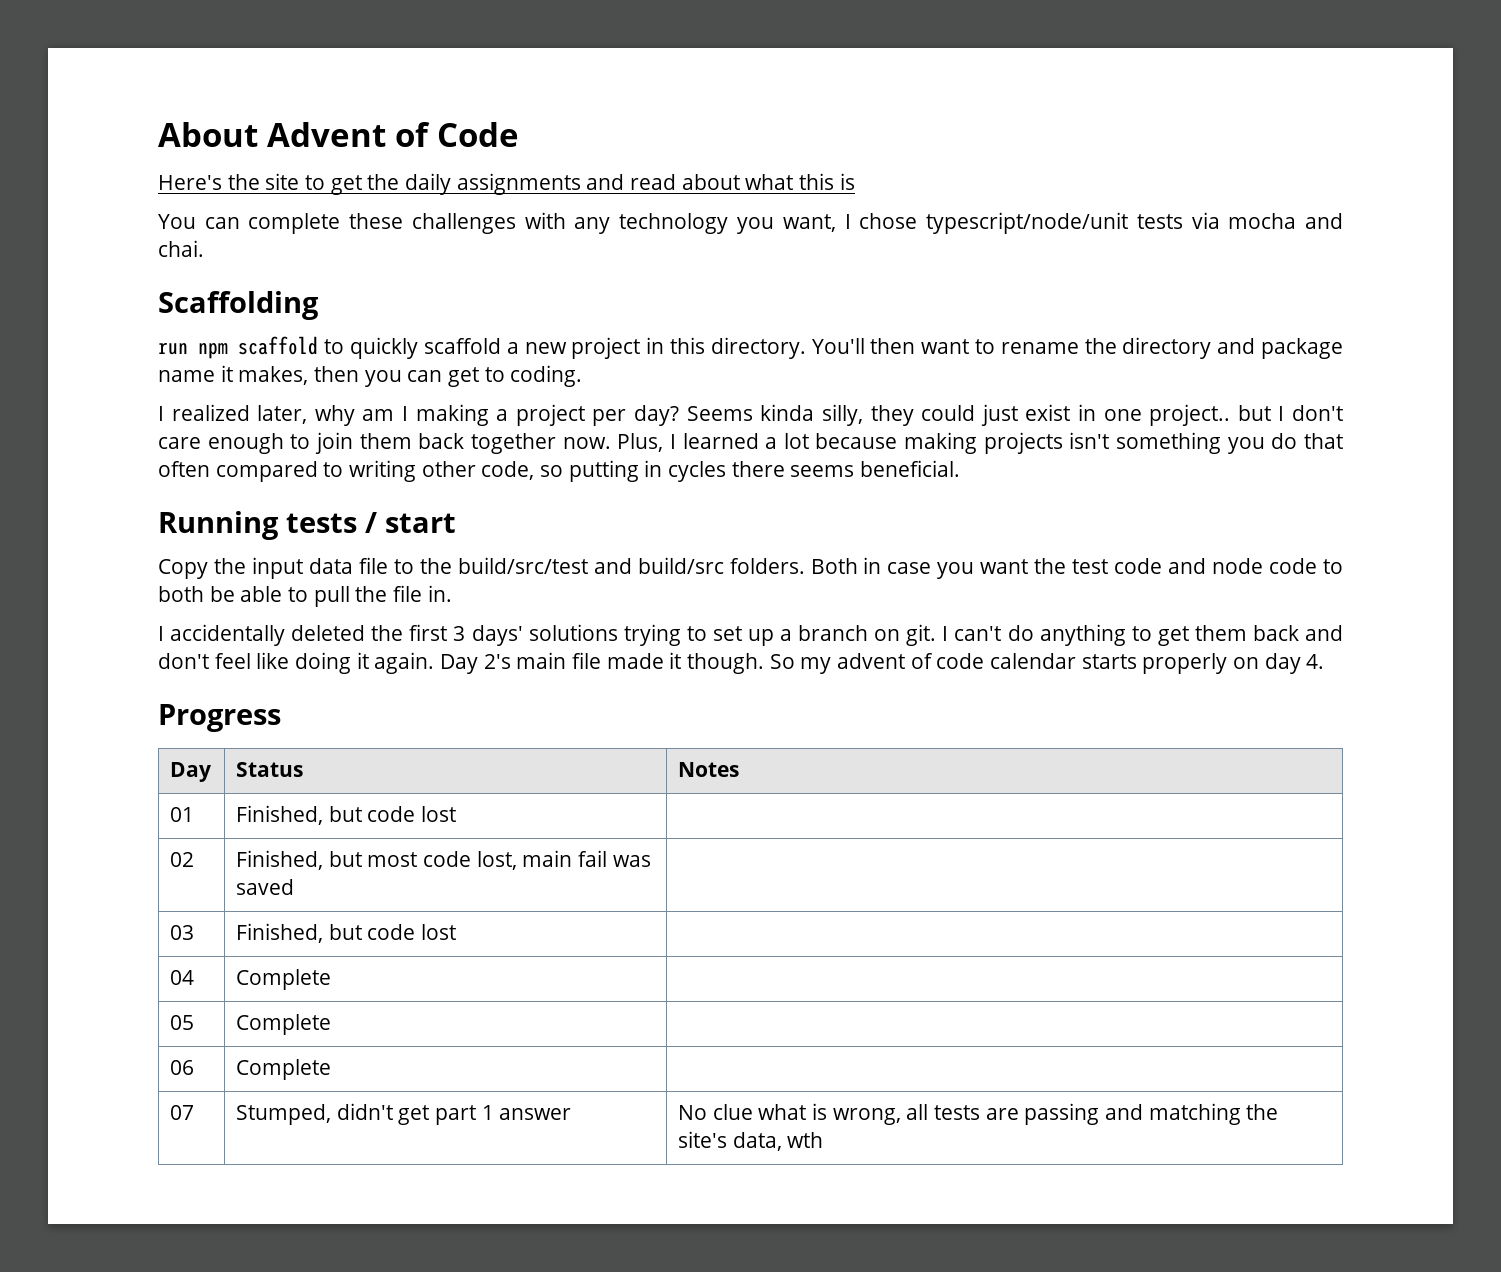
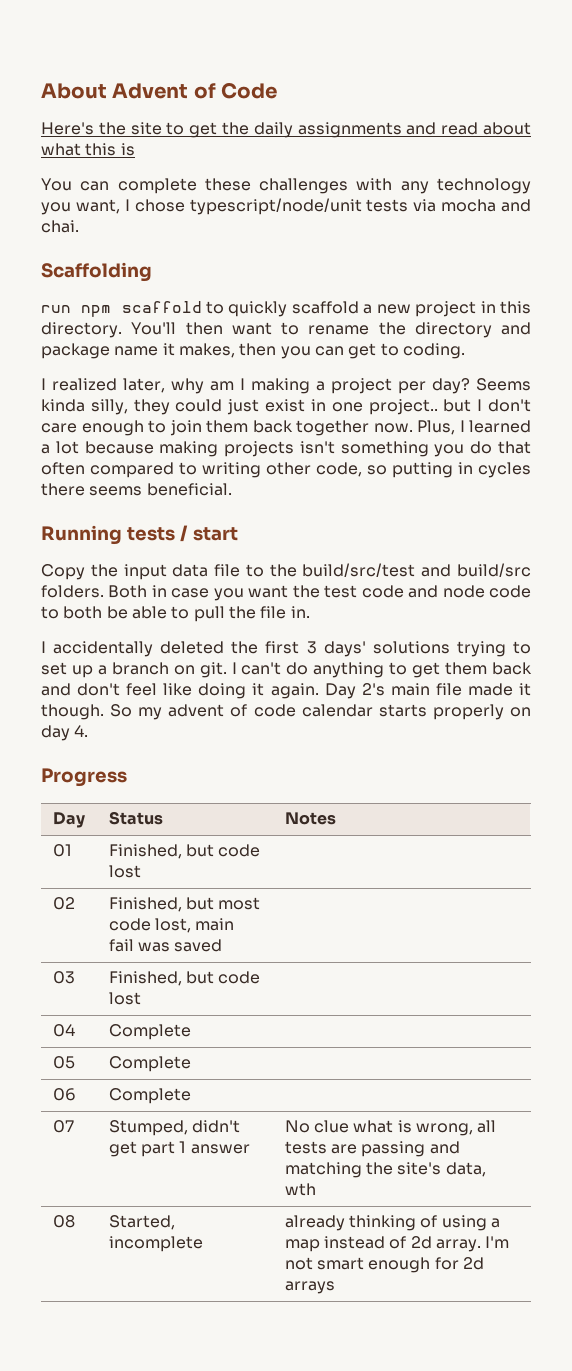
(824, 1140) none -> [52,1215,75,1228] [108,1215,175,1230] [108,1236,203,1252] [284,1215,500,1231] [284,1236,510,1252] [284,1257,484,1273] [284,1281,335,1294] // 08 | Started, incomplete | already thinking of using a map instead of 2d array. I'm not smart enough for 2d arrays

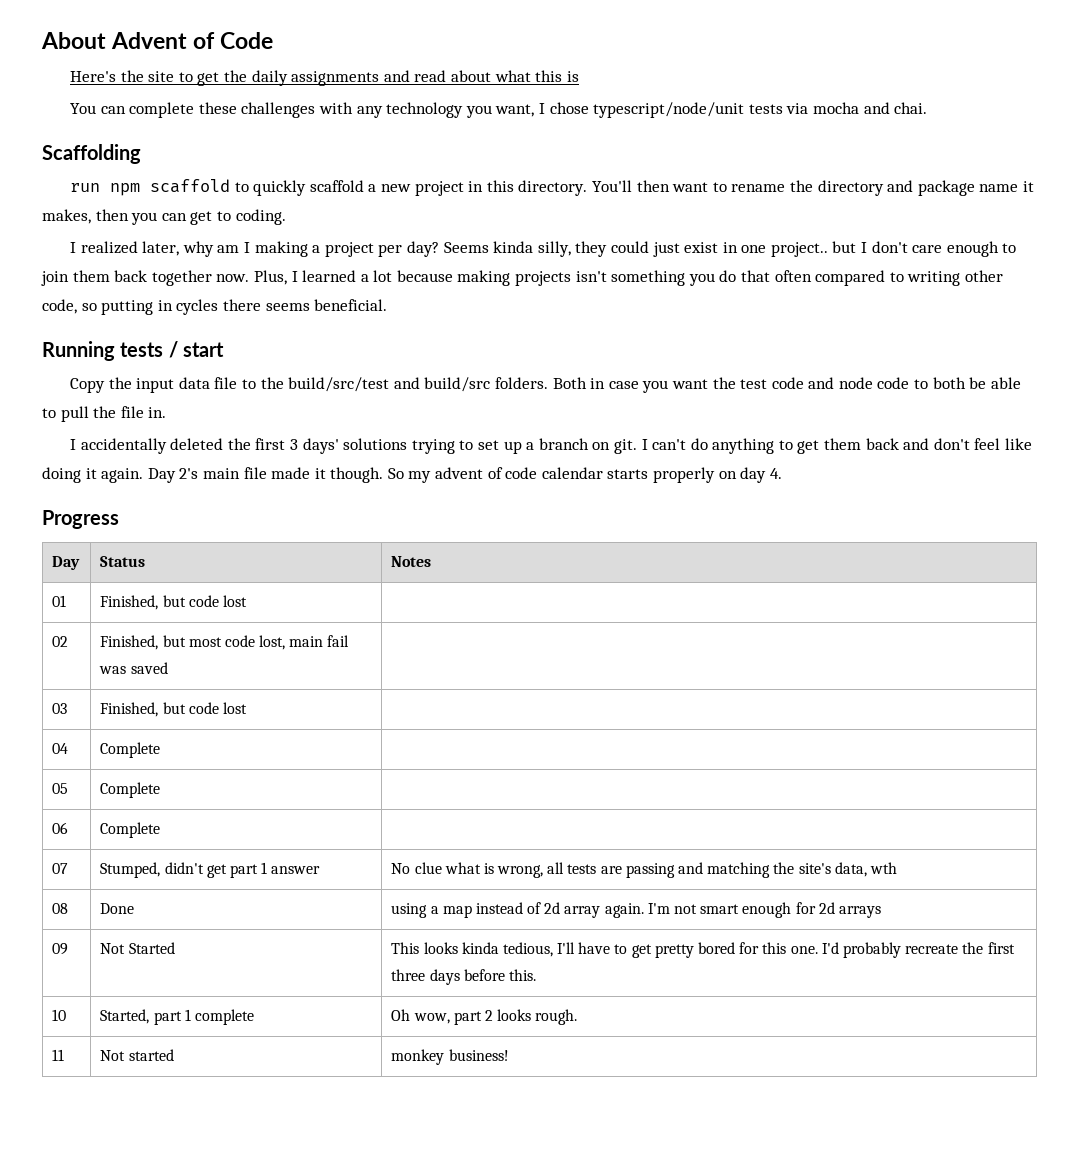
[108,1215,175,1230] [108,1236,203,1252] [284,1215,438,1231] Started, incomplete | already thinking of -> [100,903,135,914] Done |
[435,1239,481,1252] array. -> [564,903,644,918] array again.
(335, 1287) none -> [52,943,69,955] [100,942,175,954] [391,942,1015,958] [391,969,536,985] [52,1009,67,1021] [100,1009,254,1025] [391,1009,578,1025] [52,1049,65,1061] [100,1049,174,1061] [391,1049,509,1065] // 09 | Not Started | This looks kinda tedious, I'll have to get pretty bored for this one. I'd probably recreate the first three days before this. // 10 | Started, part 1 complete | Oh wow, part 2 looks rough. // 11 | Not started | monkey business!

